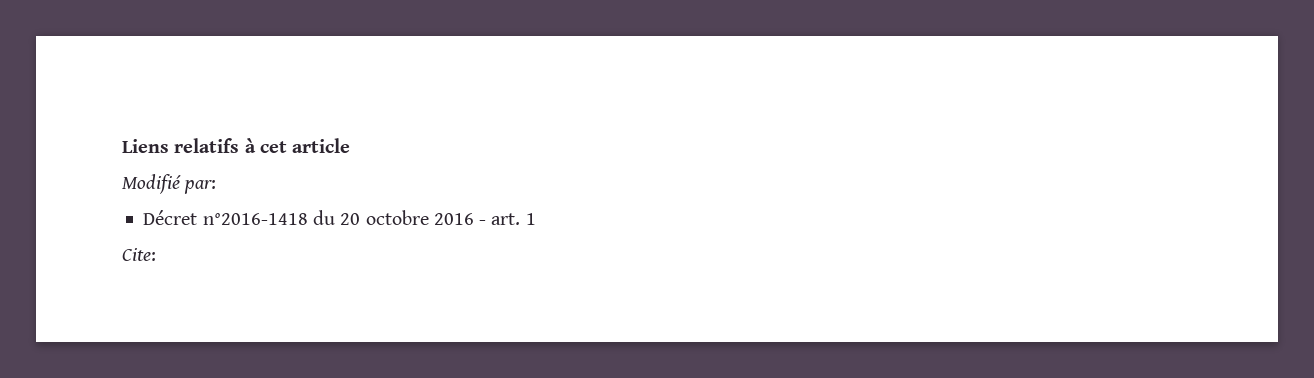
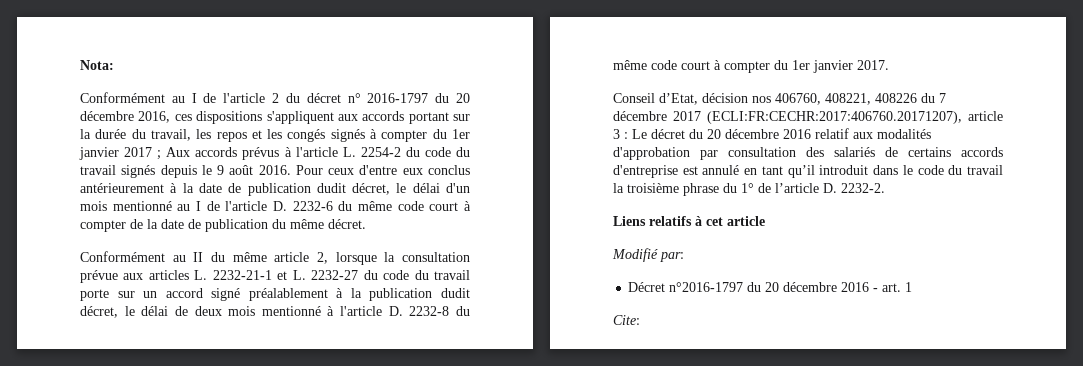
(122, 146) none -> [80,60,114,70] [80,92,470,103] [80,111,470,124] [80,129,471,142] [79,147,470,160] [80,165,470,178] [80,183,471,196] [80,201,472,211] [80,219,366,232] [80,251,470,265] [80,270,470,283] [80,288,470,301] [80,306,470,318] [613,60,889,73] [613,93,946,105] [613,111,1003,124] [613,128,931,139] [613,147,1003,160] [613,165,1003,178] [613,183,885,196] Nota: // Conformément au I de l'article 2 du décret n° 2016-1797 du 20 décembre 2016, ces dispositions s'appliquent aux accords portant sur la durée du travail, les repos et les congés signés à compter du 1er janvier 2017 ; Aux accords prévus à l'article L. 2254-2 du code du travail signés depuis le 9 août 2016. Pour ceux d'entre eux conclus antérieurement à la date de publication dudit décret, le délai d'un mois mentionné au I de l'article D. 2232-6 du même code court à compter de la date de publication du même décret. // Conformément au II du même article 2, lorsque la consultation prévue aux articles L. 2232-21-1 et L. 2232-27 du code du travail porte sur un accord signé préalablement à la publication dudit décret, le délai de deux mois mentionné à l'article D. 2232-8 du même code court à compter du 1er janvier 2017. // Conseil d’Etat, décision nos 406760, 408221, 408226 du 7 décembre 2017 (ECLI:FR:CECHR:2017:406760.20171207), article 3 : Le décret du 20 décembre 2016 relatif aux modalités d'approbation par consultation des salariés de certains accords d'entreprise est annulé en tant qu’il introduit dans le code du travail la troisième phrase du 1° de l’article D. 2232-2. //
[202,210,429,225] n°2016-1418 du 20 octobre -> [669,282,838,292] n°2016-1797 du 20 décembre

